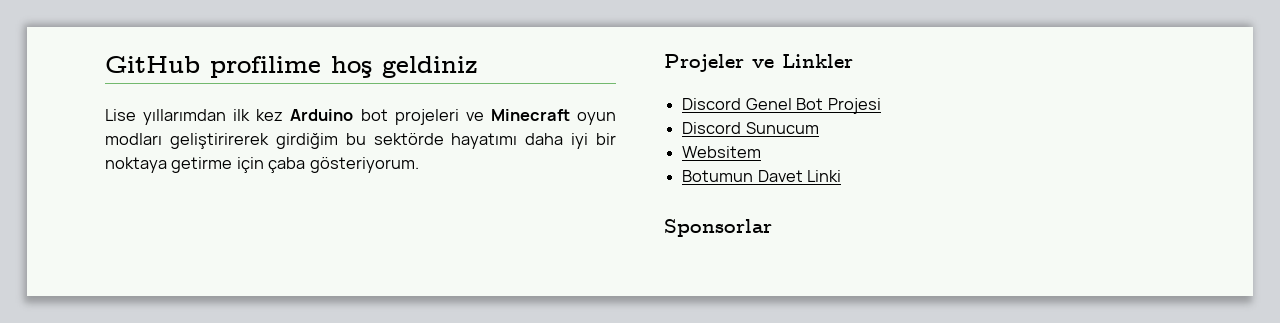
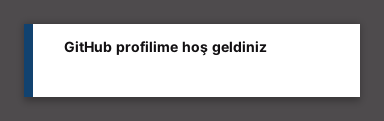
[105,109,616,125] [105,133,616,149] [105,157,419,173] [664,54,853,72] [682,98,881,114] [682,122,819,134] [682,146,762,158] [682,170,842,182] [664,219,772,237] // Lise yıllarımdan ilk kez Arduino bot projeleri ve Minecraft oyun modları geliştirirerek girdiğim bu sektörde hayatımı daha iyi bir noktaya getirme için çaba gösteriyorum. // Projeler ve Linkler // Discord Genel Bot Projesi // Discord Sunucum // Websitem // Botumun Davet Linki // Sponsorlar -> (267, 48) none

